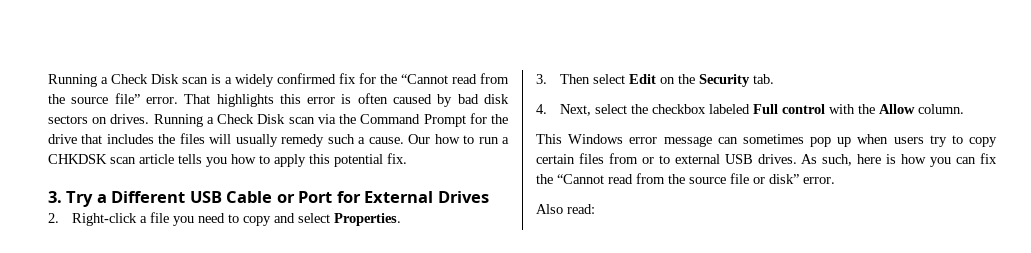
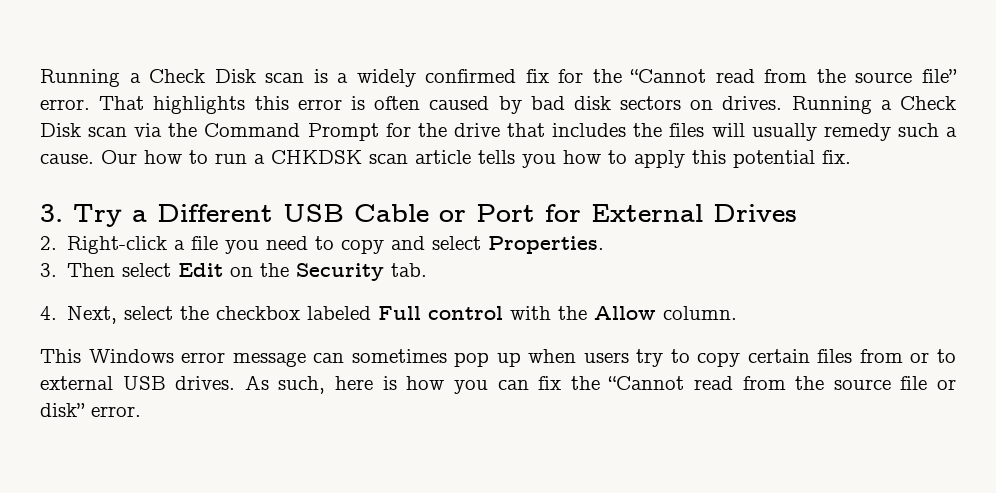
[536,204,595,214] // Also read: -> (141, 411) none

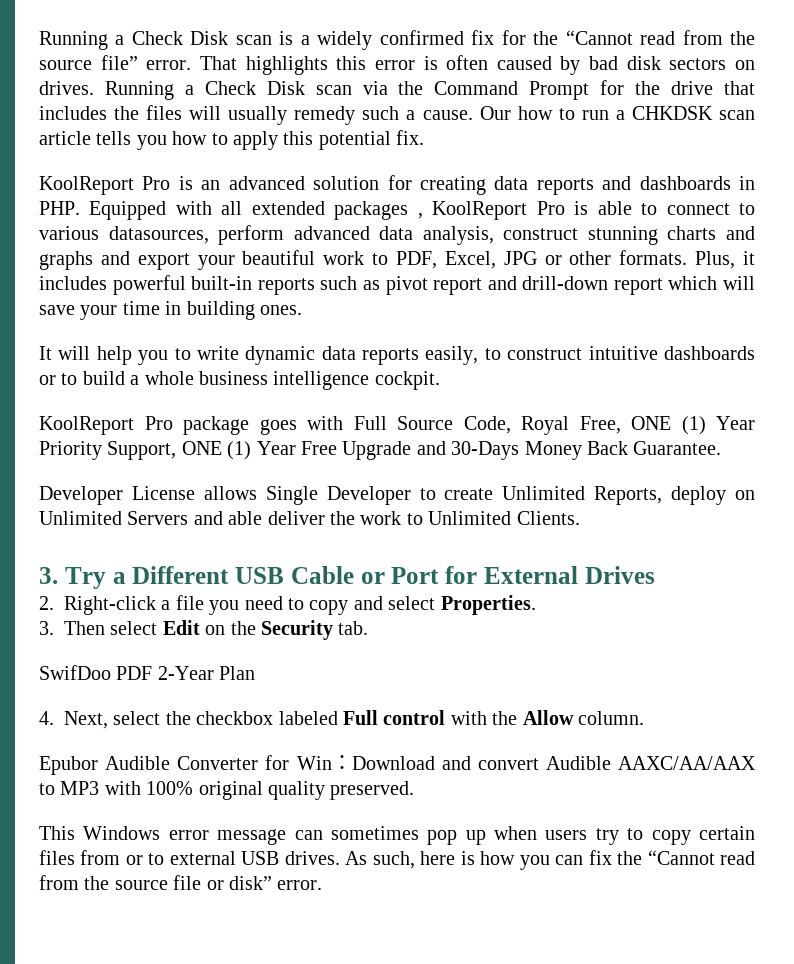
(851, 157) none -> [39,175,756,195] [39,201,755,220] [39,225,755,245] [39,250,755,270] [39,275,755,295] [39,301,302,320] [39,346,755,365] [39,371,440,390] [39,416,755,435] [39,441,722,460] [39,486,755,505] [39,511,580,525] // KoolReport Pro is an advanced solution for creating data reports and dashboards in PHP. Equipped with all extended packages , KoolReport Pro is able to connect to various datasources, perform advanced data analysis, construct stunning charts and graphs and export your beautiful work to PDF, Excel, JPG or other formats. Plus, it includes powerful built-in reports such as pivot report and drill-down report which will save your time in building ones. // It will help you to write dynamic data reports easily, to construct intuitive dashboards or to build a whole business intelligence cockpit. // KoolReport Pro package goes with Full Source Code, Royal Free, ONE (1) Year Priority Support, ONE (1) Year Free Upgrade and 30-Days Money Back Guarantee. // Developer License allows Single Developer to create Unlimited Reports, deploy on Unlimited Servers and able deliver the work to Unlimited Clients.
(428, 270) none -> [39,665,256,680] // SwifDoo PDF 2-Year Plan
(738, 313) none -> [39,755,756,775] [39,781,415,800] // Epubor Audible Converter for Win：Download and convert Audible AAXC/AA/AAX to MP3 with 100% original quality preserved.

